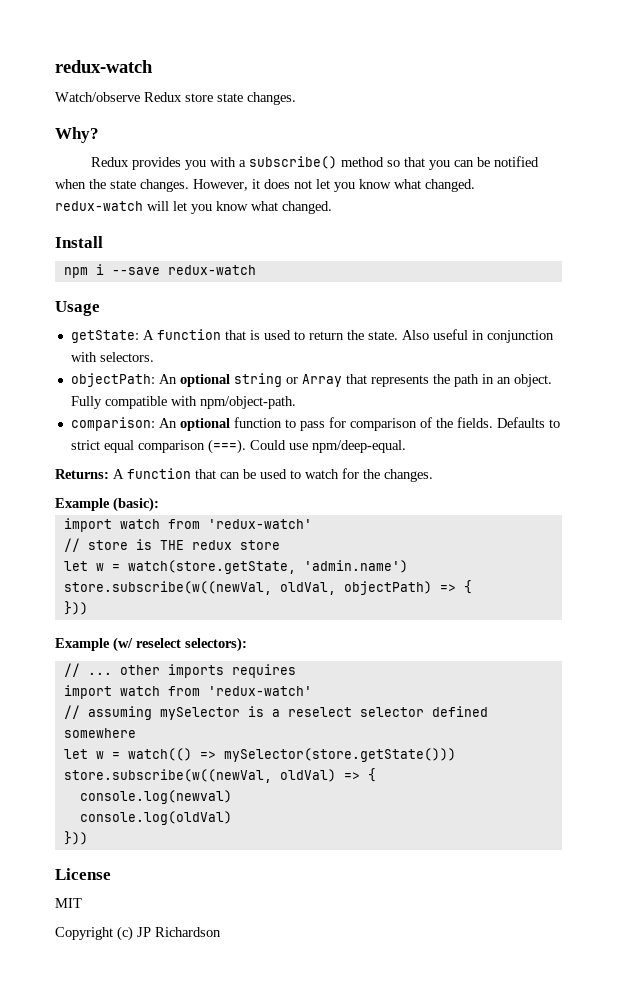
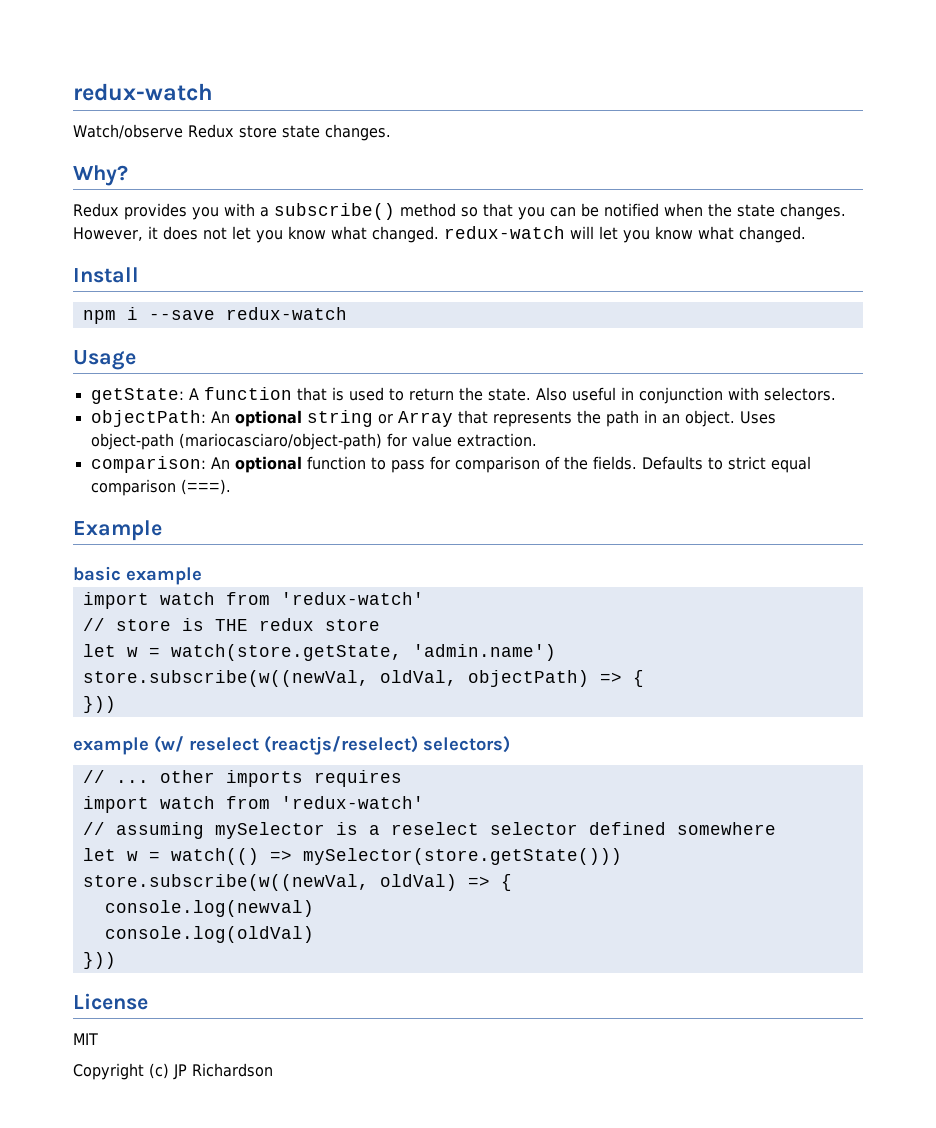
[70,396,296,409] Fully compatible with npm/object-path. -> [739,411,776,424] [90,433,537,450] Uses object-path (mariocasciaro/object-path) for value extraction.
[249,440,406,453] [55,468,433,482] [55,497,159,512] Could use npm/deep-equal. // Returns: A function that can be used to watch for the changes. // Example (basic): -> [73,520,162,541] [73,566,202,585] // Example // basic example
[55,638,110,651] Example -> [73,737,149,755] example
[185,637,247,652] selectors): -> [264,736,510,755] (reactjs/reselect) selectors)

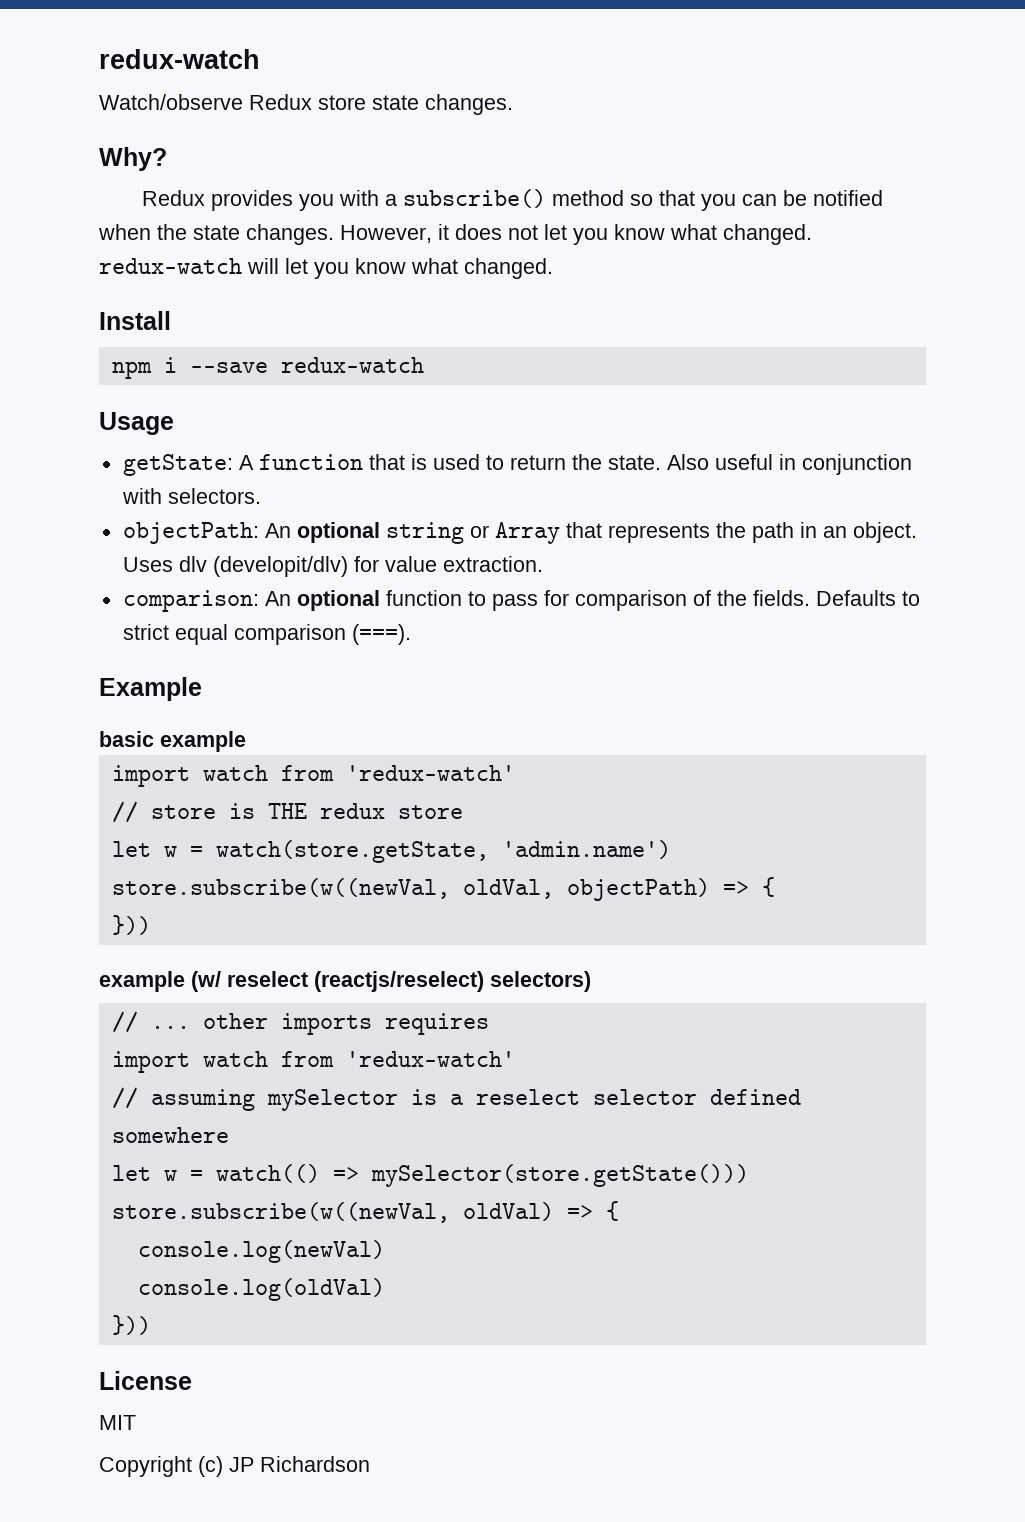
[90,433,382,450] object-path (mariocasciaro/object-path) -> [178,556,348,577] dlv (developit/dlv)
[104,900,314,917] console.log(newval) -> [137,1240,385,1263] console.log(newVal)

